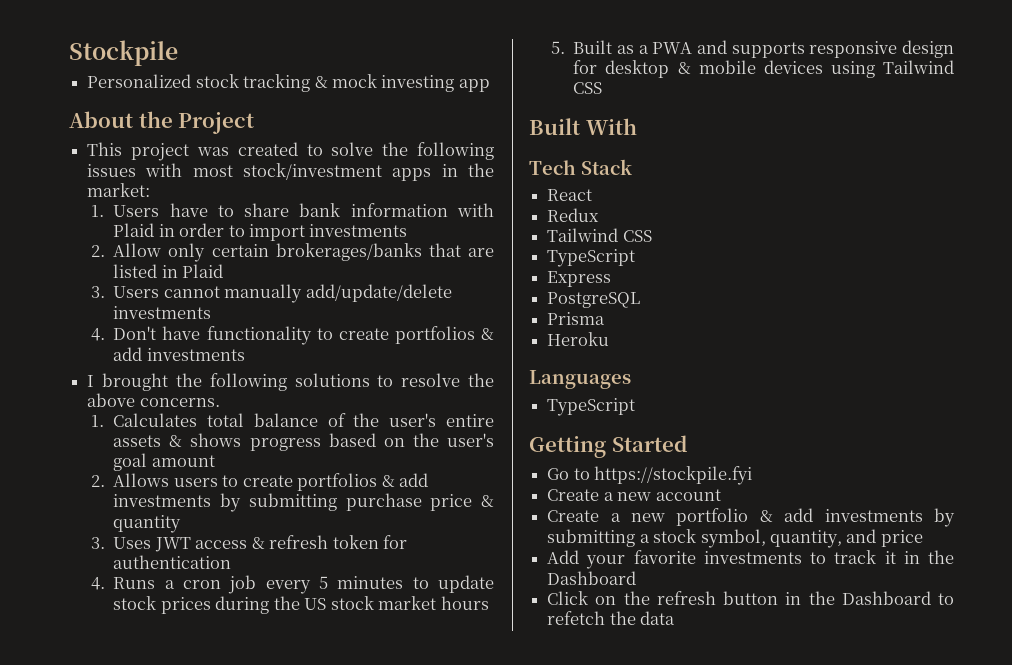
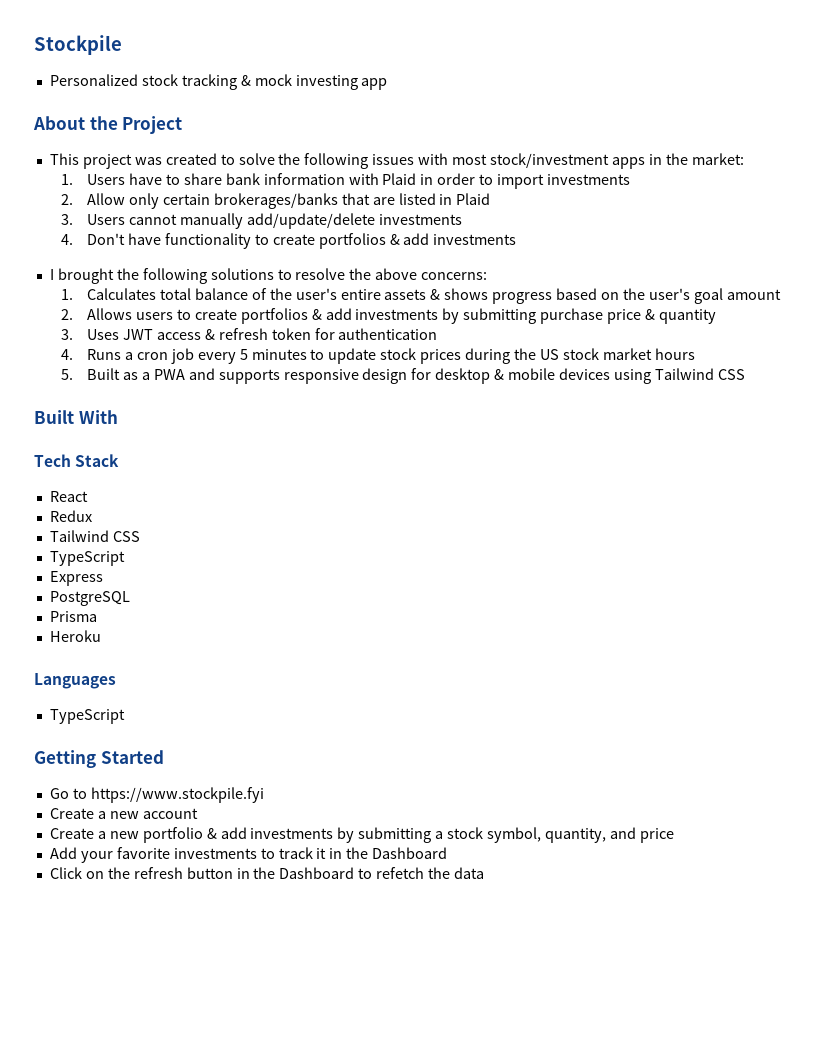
[139,398,220,407] concerns. -> [421,272,488,280] concerns:
[594,466,753,485] https://stockpile.fyi -> [90,787,264,803] https://www.stockpile.fyi

